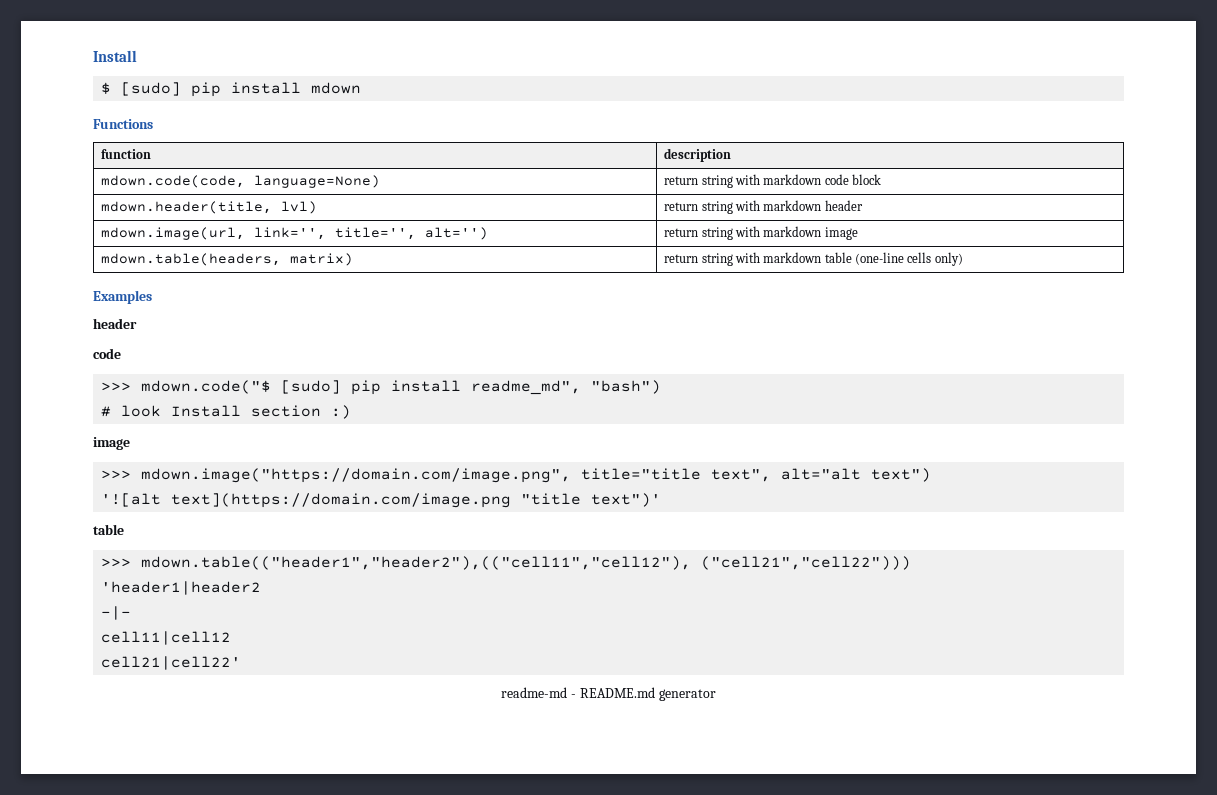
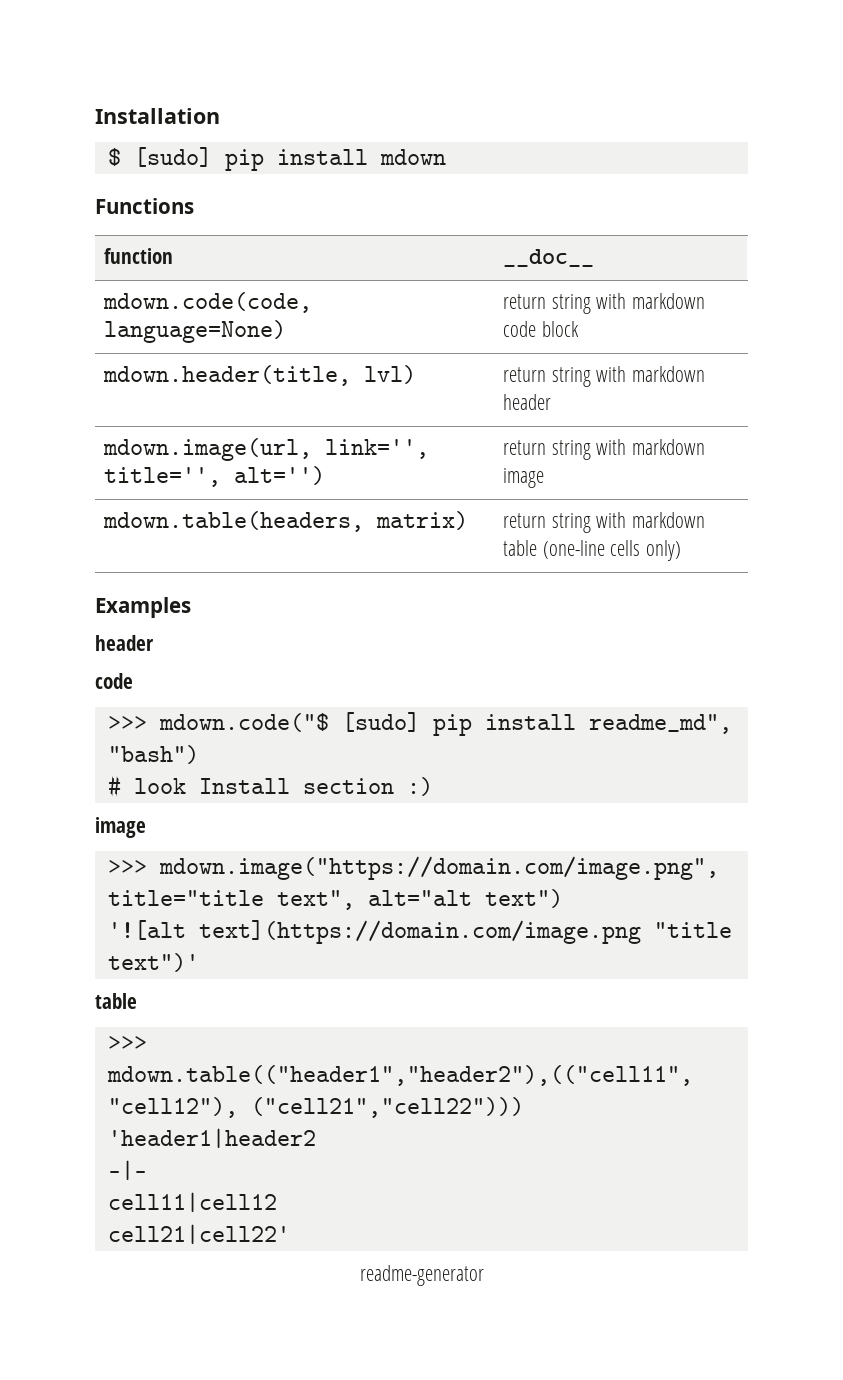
[93,50,137,62] Install -> [95,108,220,124] Installation
[664,148,732,162] description -> [503,249,595,267] __doc__
[501,687,716,701] readme-md - README.md generator -> [359,1265,484,1286] readme-generator

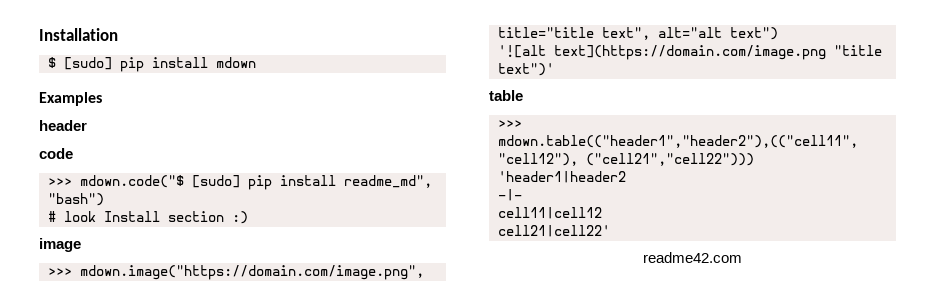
[95,198,194,214] [104,248,174,264] [503,249,595,267] [103,292,313,313] [104,320,287,343] [503,293,706,314] [503,321,579,337] [103,365,417,386] [503,366,706,387] [503,394,552,410] [103,438,430,461] [104,466,326,487] [503,439,706,460] [503,468,545,488] [103,511,469,532] [503,512,706,533] [503,540,682,561] // Functions // function | __doc__ // mdown.code(code, language=None) | return string with markdown code block // mdown.header(title, lvl) | return string with markdown header // mdown.image(url, link='', title='', alt='') | return string with markdown image // mdown.table(headers, matrix) | return string with markdown table (one-line cells only) -> (256, 62) none
[359,1265,484,1286] readme-generator -> [643,252,742,263] readme42.com

